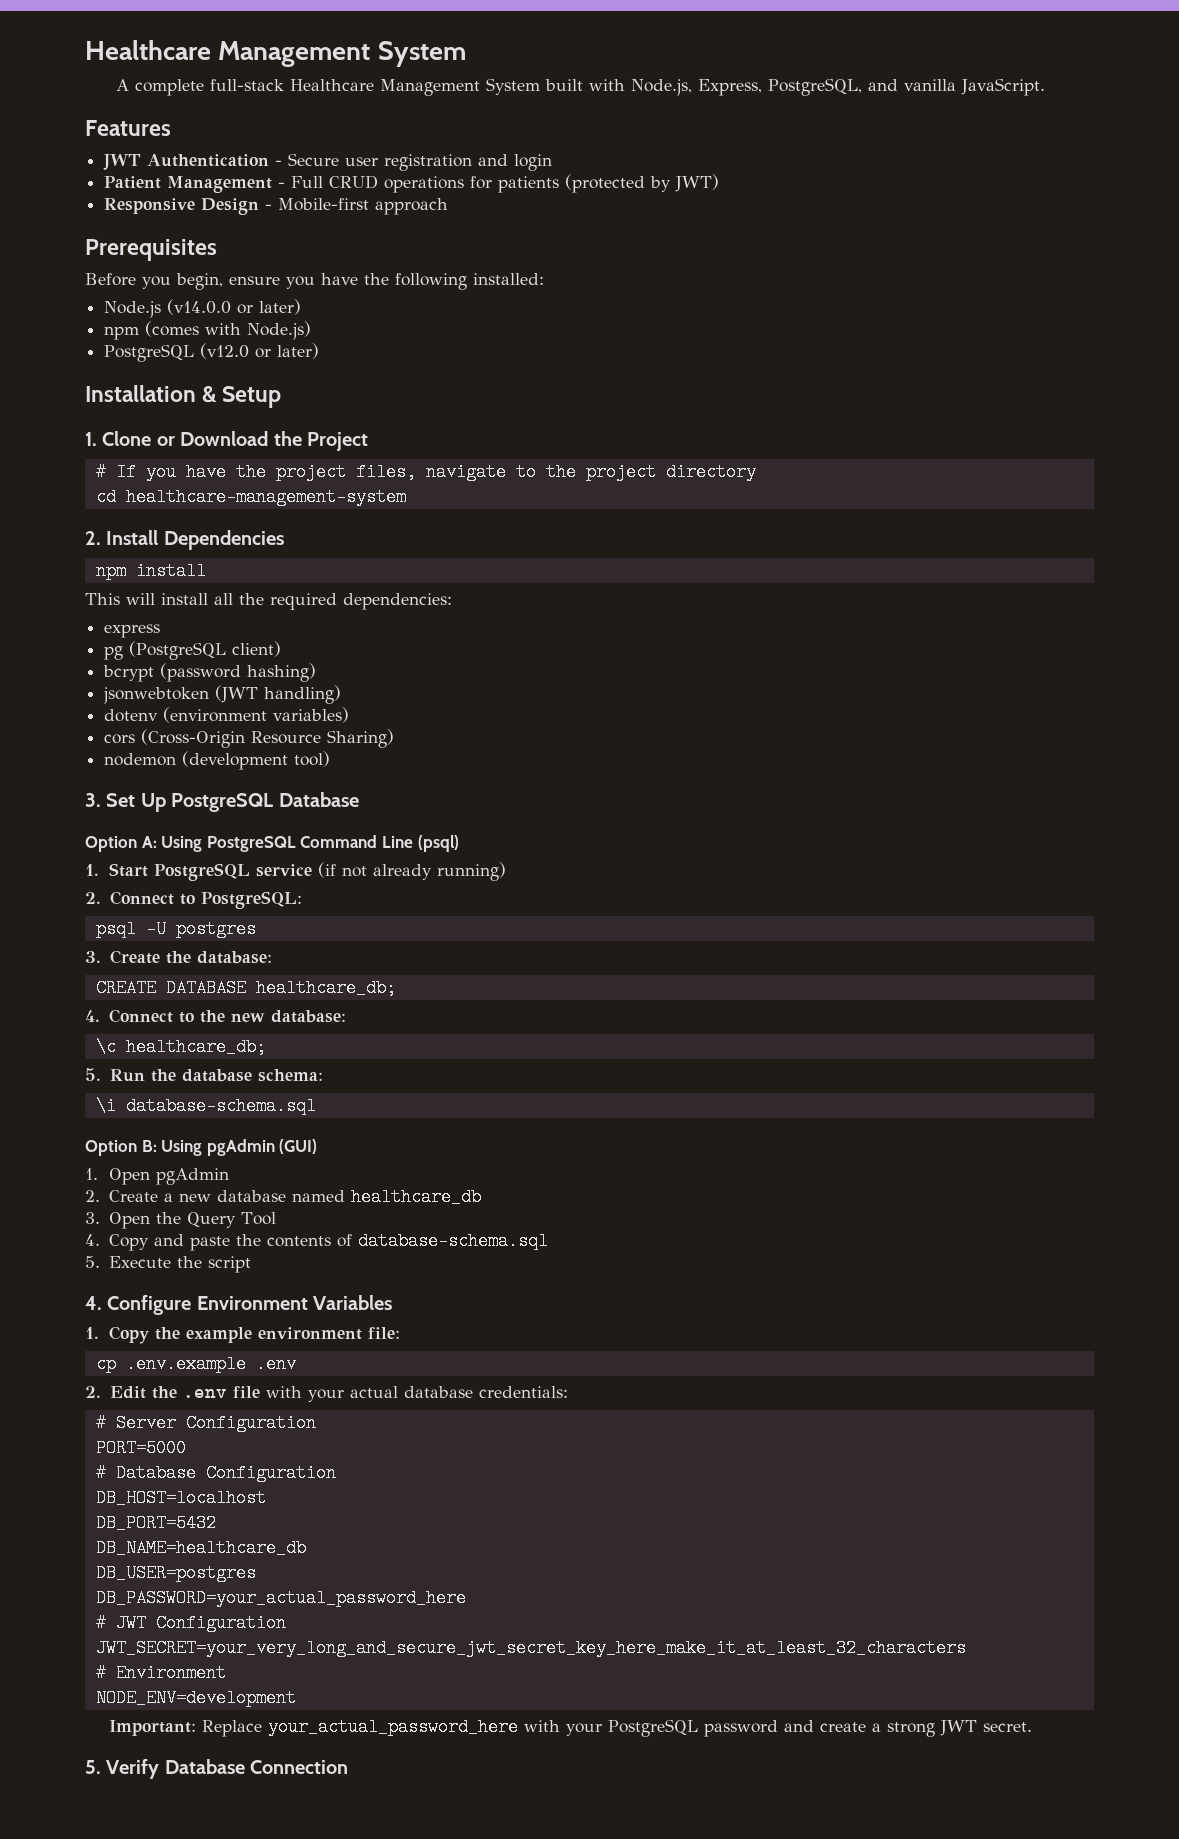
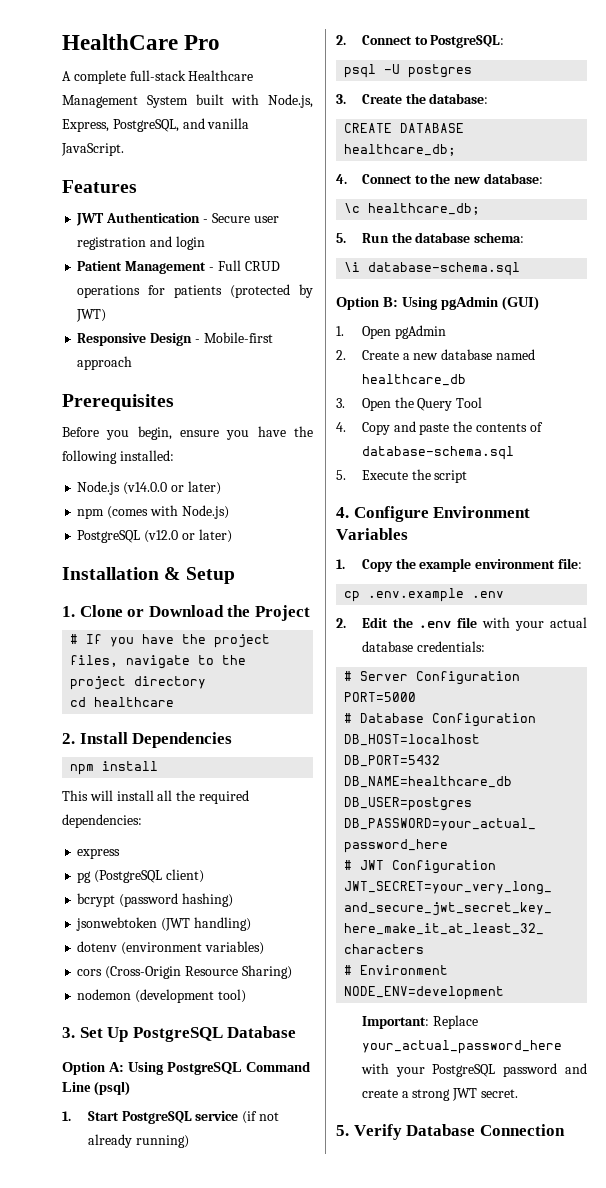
[85,40,466,67] Healthcare Management System -> [62,34,221,50] HealthCare Pro
[125,488,406,506] healthcare-management-system -> [94,697,175,707] healthcare

